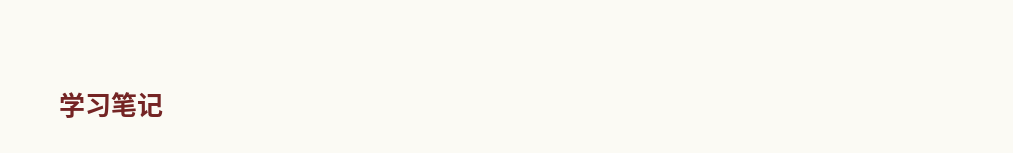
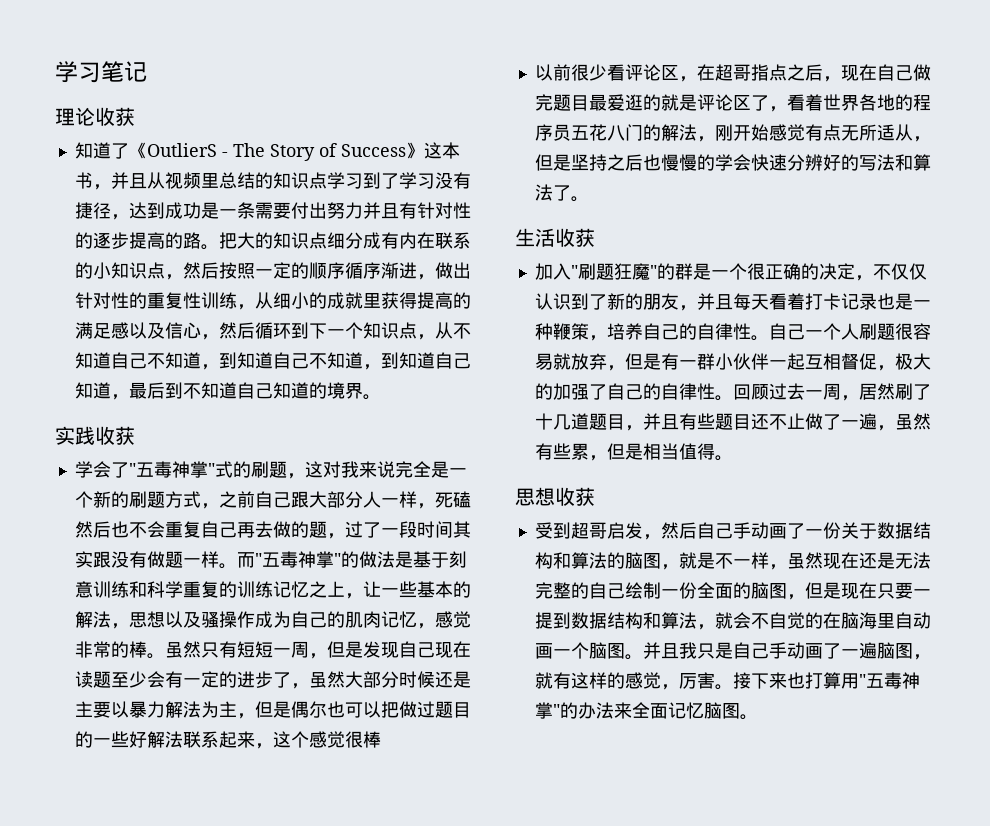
(163, 105) none -> [55,107,135,126] [74,142,460,161] [74,172,471,190] [74,202,471,220] [74,232,471,250] [74,262,471,280] [74,292,471,310] [74,322,471,340] [74,352,471,370] [74,382,381,400] [55,426,135,445] [74,461,467,479] [74,491,471,509] [74,521,471,539] [74,551,467,569] [74,581,471,599] [74,611,471,629] [74,641,471,659] [74,671,471,689] [74,701,471,719] [74,731,381,749] [534,64,931,82] [534,94,931,112] [534,124,931,142] [534,154,931,171] [534,184,589,202] [515,228,595,247] [534,263,927,281] [534,293,931,311] [534,323,931,341] [534,353,931,371] [534,383,931,401] [534,413,931,431] [534,443,733,461] [515,487,595,506] [534,522,931,540] [534,552,931,570] [534,582,931,600] [534,612,931,630] [534,642,931,660] [534,672,920,690] [534,702,758,720] // 理论收获 // 知道了《OutlierS - The Story of Success》这本书，并且从视频里总结的知识点学习到了学习没有捷径，达到成功是一条需要付出努力并且有针对性的逐步提高的路。把大的知识点细分成有内在联系的小知识点，然后按照一定的顺序循序渐进，做出针对性的重复性训练，从细小的成就里获得提高的满足感以及信心，然后循环到下一个知识点，从不知道自己不知道，到知道自己不知道，到知道自己知道，最后到不知道自己知道的境界。 // 实践收获 // 学会了"五毒神掌"式的刷题，这对我来说完全是一个新的刷题方式，之前自己跟大部分人一样，死磕然后也不会重复自己再去做的题，过了一段时间其实跟没有做题一样。而"五毒神掌"的做法是基于刻意训练和科学重复的训练记忆之上，让一些基本的解法，思想以及骚操作成为自己的肌肉记忆，感觉非常的棒。虽然只有短短一周，但是发现自己现在读题至少会有一定的进步了，虽然大部分时候还是主要以暴力解法为主，但是偶尔也可以把做过题目的一些好解法联系起来，这个感觉很棒 // 以前很少看评论区，在超哥指点之后，现在自己做完题目最爱逛的就是评论区了，看着世界各地的程序员五花八门的解法，刚开始感觉有点无所适从，但是坚持之后也慢慢的学会快速分辨好的写法和算法了。 // 生活收获 // 加入"刷题狂魔"的群是一个很正确的决定，不仅仅认识到了新的朋友，并且每天看着打卡记录也是一种鞭策，培养自己的自律性。自己一个人刷题很容易就放弃，但是有一群小伙伴一起互相督促，极大的加强了自己的自律性。回顾过去一周，居然刷了十几道题目，并且有些题目还不止做了一遍，虽然有些累，但是相当值得。 // 思想收获 // 受到超哥启发，然后自己手动画了一份关于数据结构和算法的脑图，就是不一样，虽然现在还是无法完整的自己绘制一份全面的脑图，但是现在只要一提到数据结构和算法，就会不自觉的在脑海里自动画一个脑图。并且我只是自己手动画了一遍脑图，就有这样的感觉，厉害。接下来也打算用"五毒神掌"的办法来全面记忆脑图。

